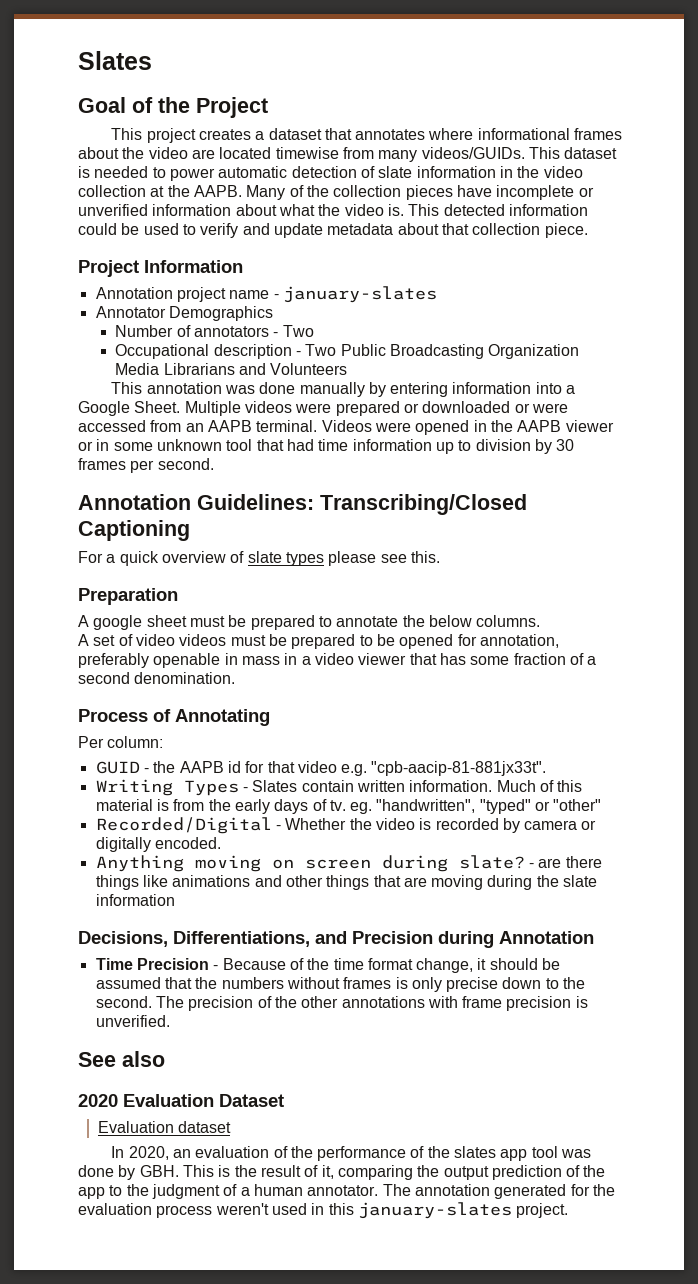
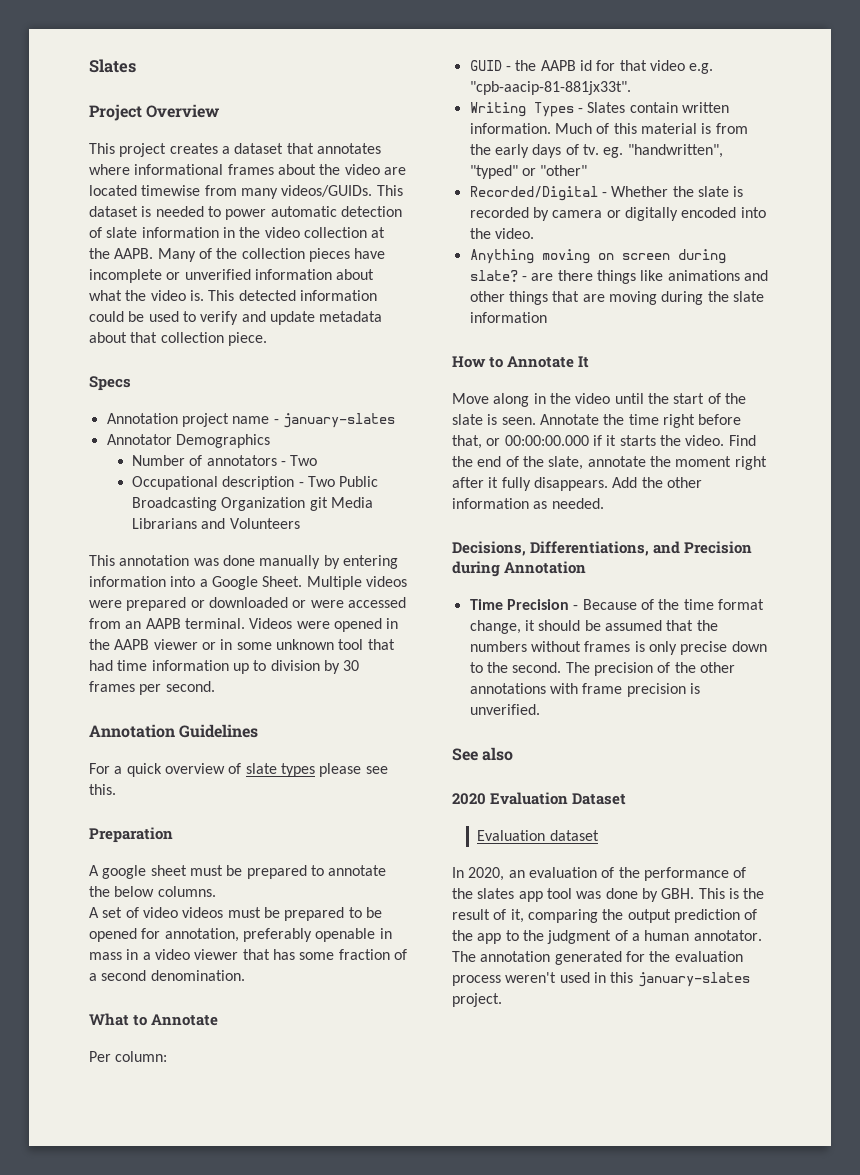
[78,97,268,118] Goal of the Project -> [89,104,221,121] Project Overview
[78,260,243,277] Project Information -> [89,376,131,391] Specs
(580, 351) none -> [309,497,328,511] git
[197,494,527,515] [78,520,190,541] Guidelines: Transcribing/Closed Captioning -> [179,724,259,738] Guidelines
[78,709,270,726] Process of Annotating -> [89,1013,219,1026] What to Annotate
[375,818,415,830] video -> [697,186,729,197] slate
[154,837,221,849] encoded. -> [681,207,766,218] [469,228,534,239] encoded into the video.
(175, 900) none -> [452,356,590,368] [452,393,746,407] [452,414,742,428] [452,435,756,449] [452,456,767,470] [452,477,702,491] [452,498,604,509] // How to Annotate It // Move along in the video until the start of the slate is seen. Annotate the time right before that, or 00:00:00.000 if it starts the video. Find the end of the slate, annotate the moment right after it fully disappears. Add the other information as needed.

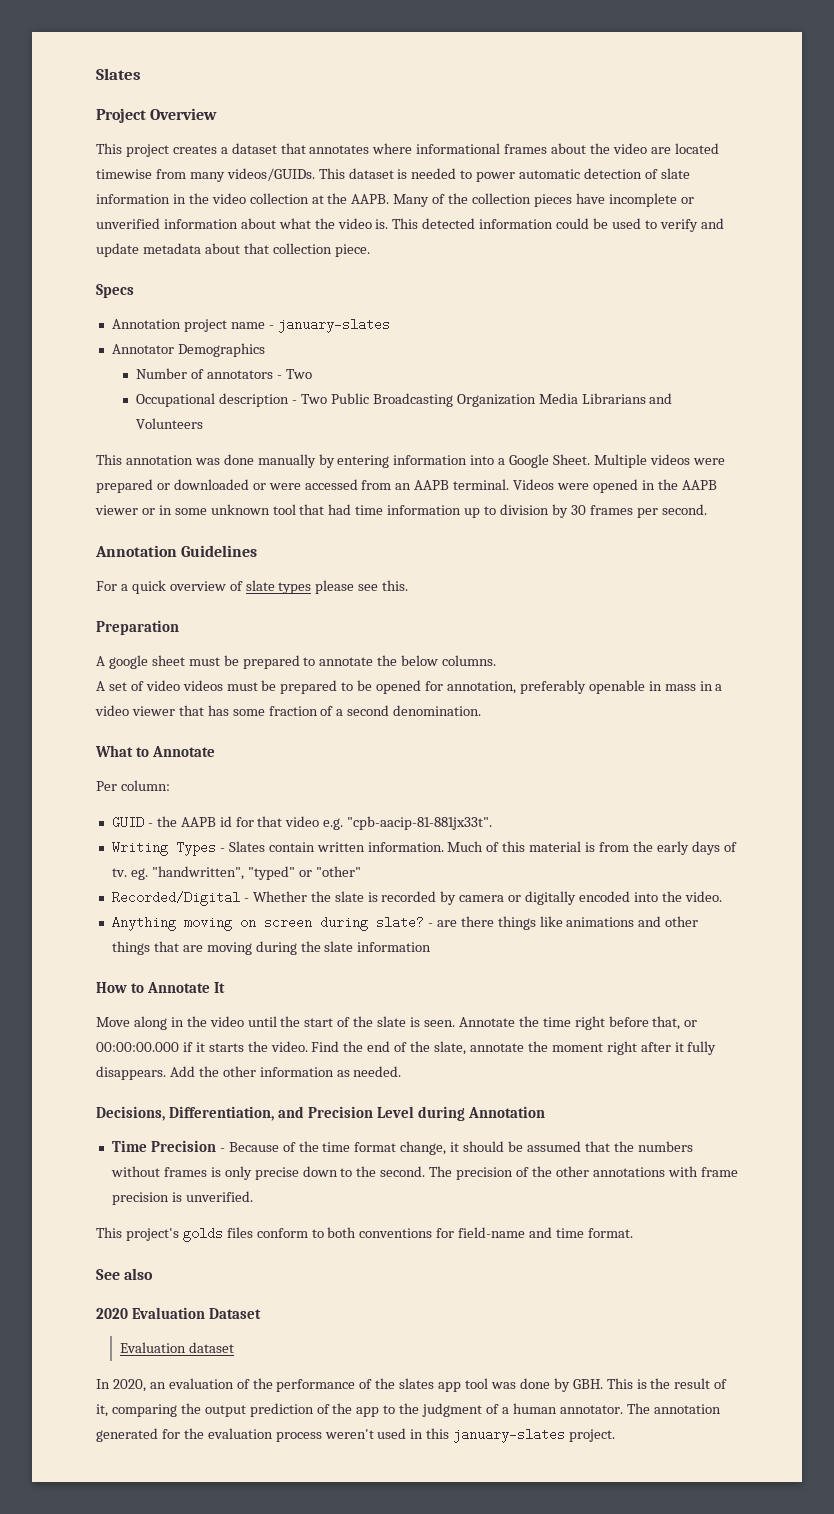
[309,497,328,511] git -> (536, 400) none
[530,541,650,556] Differentiations, -> [169,1106,275,1121] Differentiation,
(753, 547) none -> [377,1106,415,1118] Level
(540, 709) none -> [96,1227,633,1242] // This project's golds files conform to both conventions for field-name and time format.

